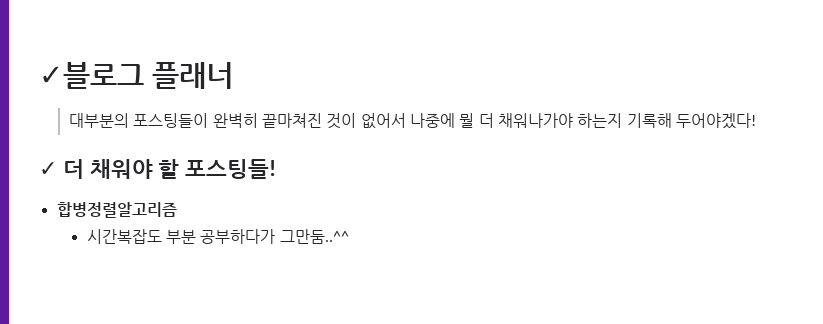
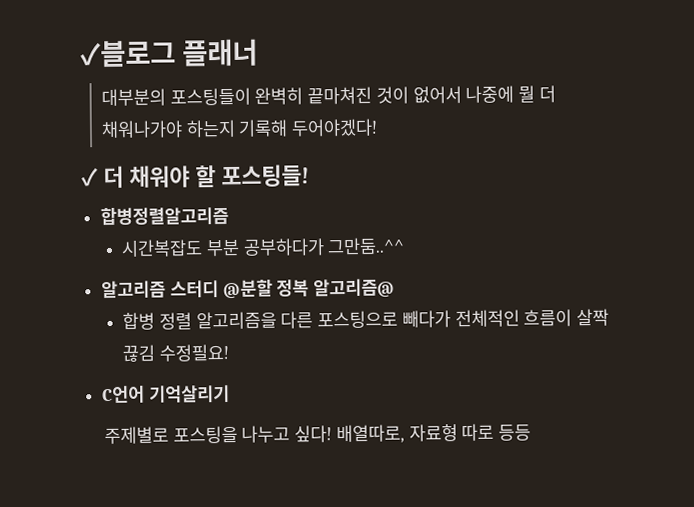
(349, 236) none -> [101,278,396,300] [122,308,610,330] [122,343,229,362] [102,384,230,404] [104,423,532,445] // 알고리즘 스터디 @분할 정복 알고리즘@ // 합병 정렬 알고리즘을 다른 포스팅으로 빼다가 전체적인 흐름이 살짝 끊김 수정필요! // C언어 기억살리기 // 주제별로 포스팅을 나누고 싶다! 배열따로, 자료형 따로 등등

